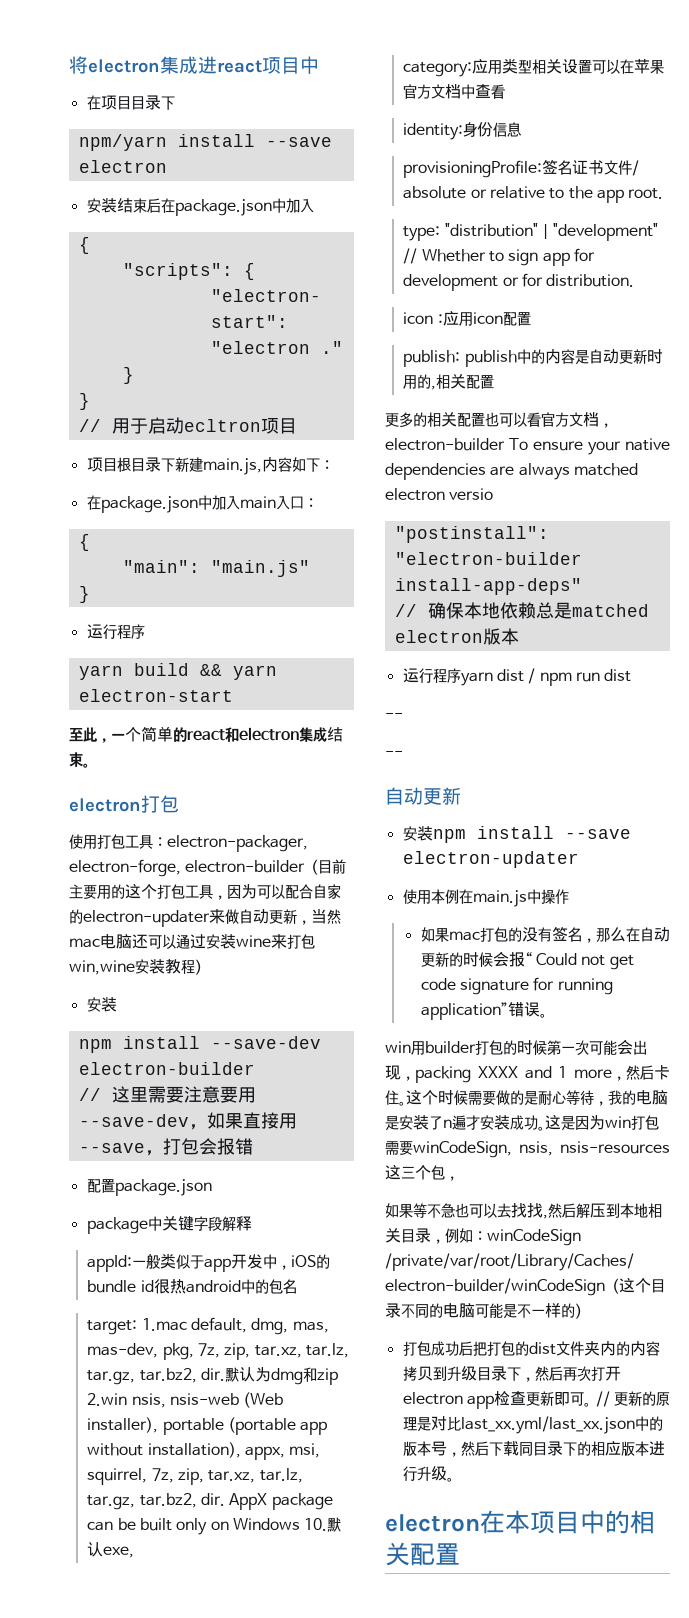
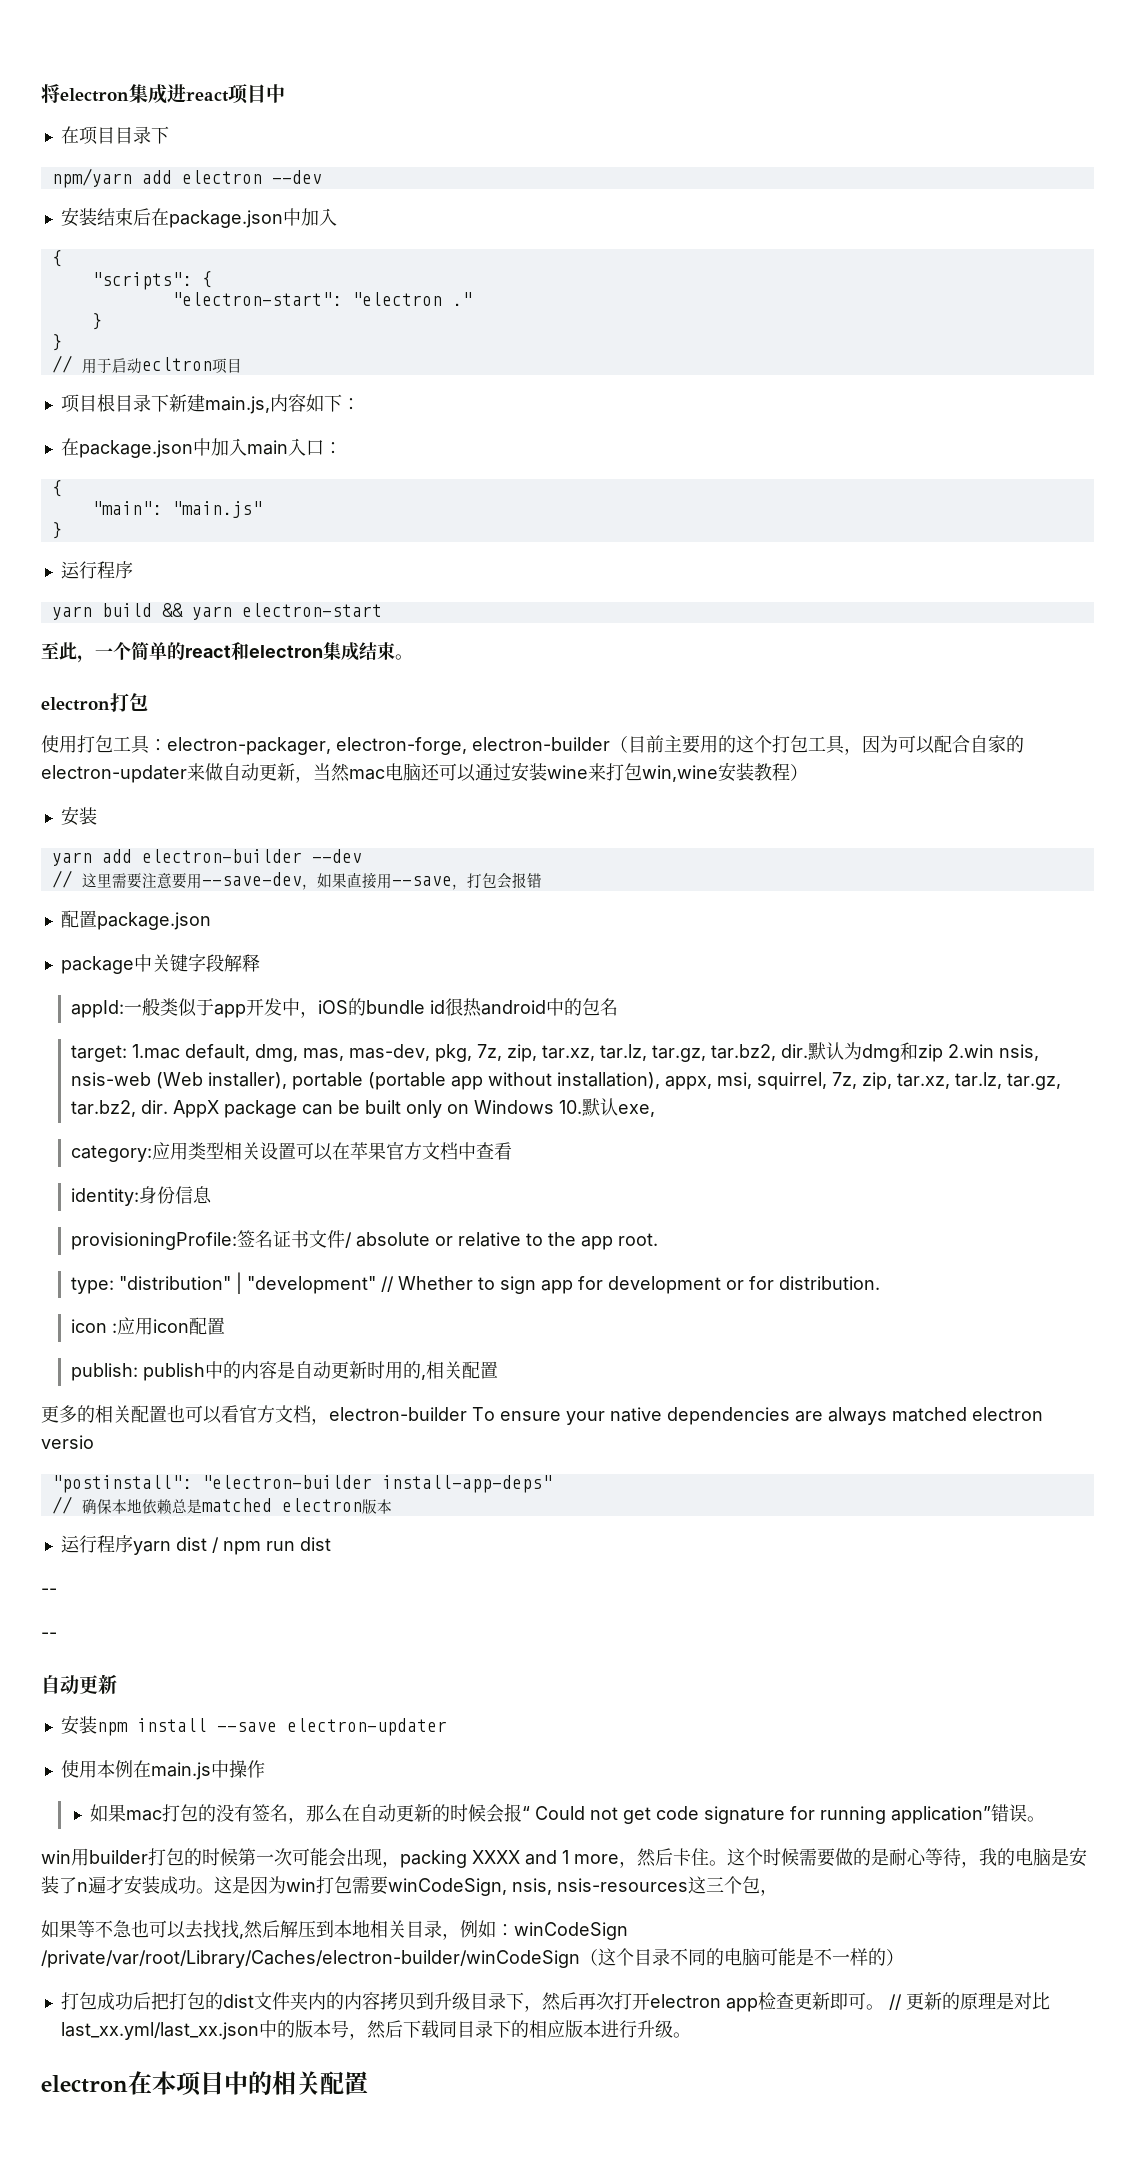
[177,134,332,147] [78,160,167,173] install --save electron -> [141,170,322,184] add electron --dev
[78,1036,321,1053] [78,1062,255,1075] npm install --save-dev electron-builder -> [51,849,362,866] yarn add electron-builder --dev

